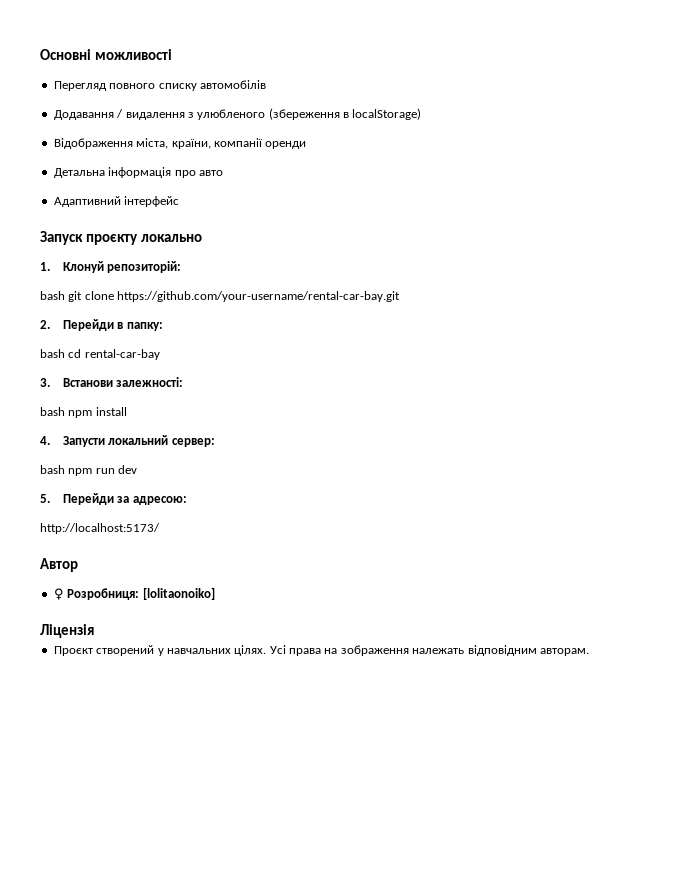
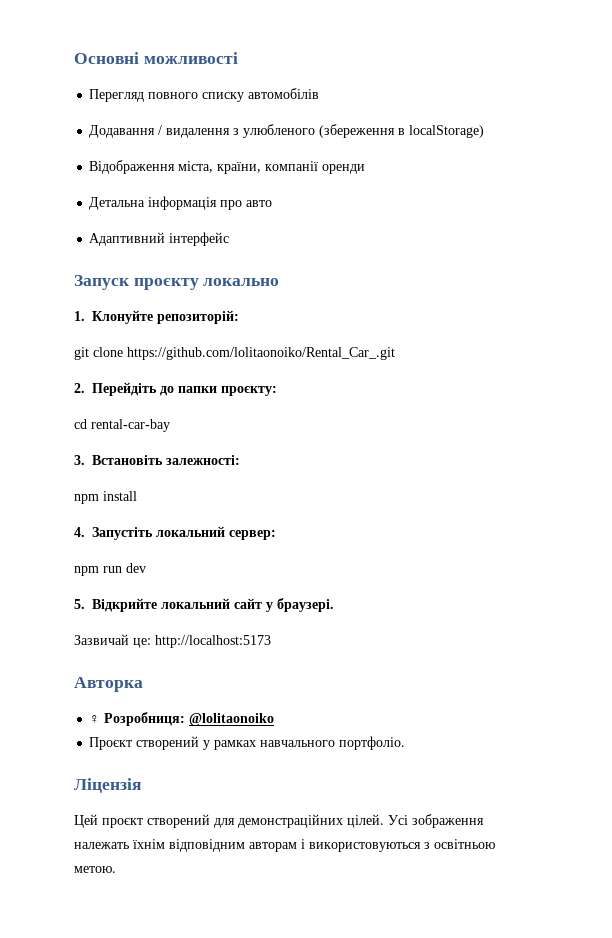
[62,261,104,273] Клонуй -> [92,310,153,324] Клонуйте
[40,291,65,300] bash -> (239, 317) none
[117,291,401,302] https://github.com/your-username/rental-car-bay.git -> [127,347,395,360] https://github.com/lolitaonoiko/Rental_Car_.git
[62,319,163,331] [40,349,65,358] Перейди в папку: // bash -> [92,382,277,396] Перейдіть до папки проєкту: //
[62,378,113,387] Встанови -> [92,455,163,465] Встановіть
[40,407,65,416] bash -> (240, 460) none
[62,436,105,447] Запусти -> [92,527,153,540] Запустіть
[40,465,65,474] bash -> (276, 535) none
[62,493,187,505] [40,523,160,534] [40,558,78,572] Перейди за адресою: // http://localhost:5173/ // Автор -> [92,598,334,612] [74,634,271,648] [74,677,143,692] Відкрийте локальний сайт у браузері. // Зазвичай це: http://localhost:5173 // Авторка
[142,587,215,600] [40,624,94,638] [lolitaonoiko] // Ліцензія -> [189,713,275,726] @lolitaonoiko
[166,645,589,656] навчальних цілях. Усі права на зображення належать відповідним авторам. -> [214,736,406,750] [74,778,141,793] [74,814,484,828] [74,839,495,852] [74,866,116,873] рамках навчального портфоліо. // Ліцензія // Цей проєкт створений для демонстраційних цілей. Усі зображення належать їхнім відповідним авторам і використовуються з освітньою метою.

